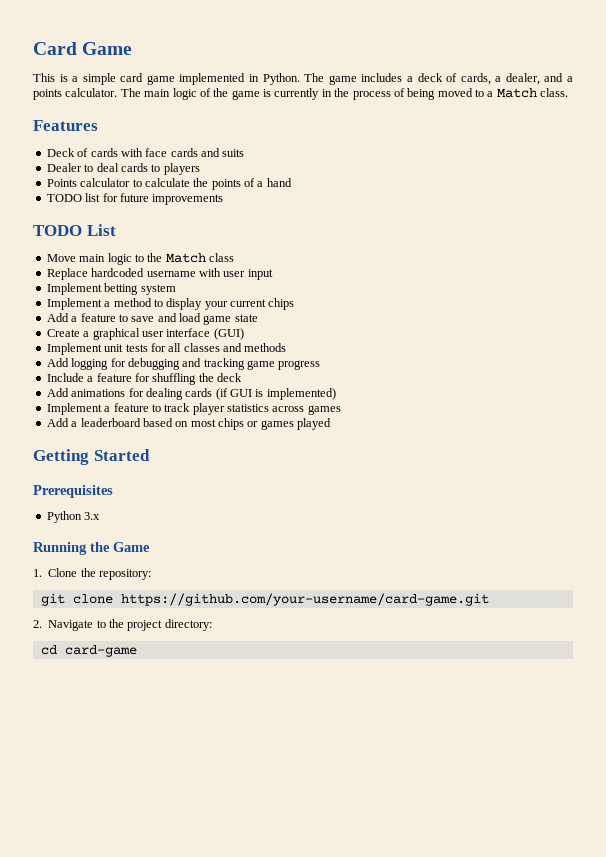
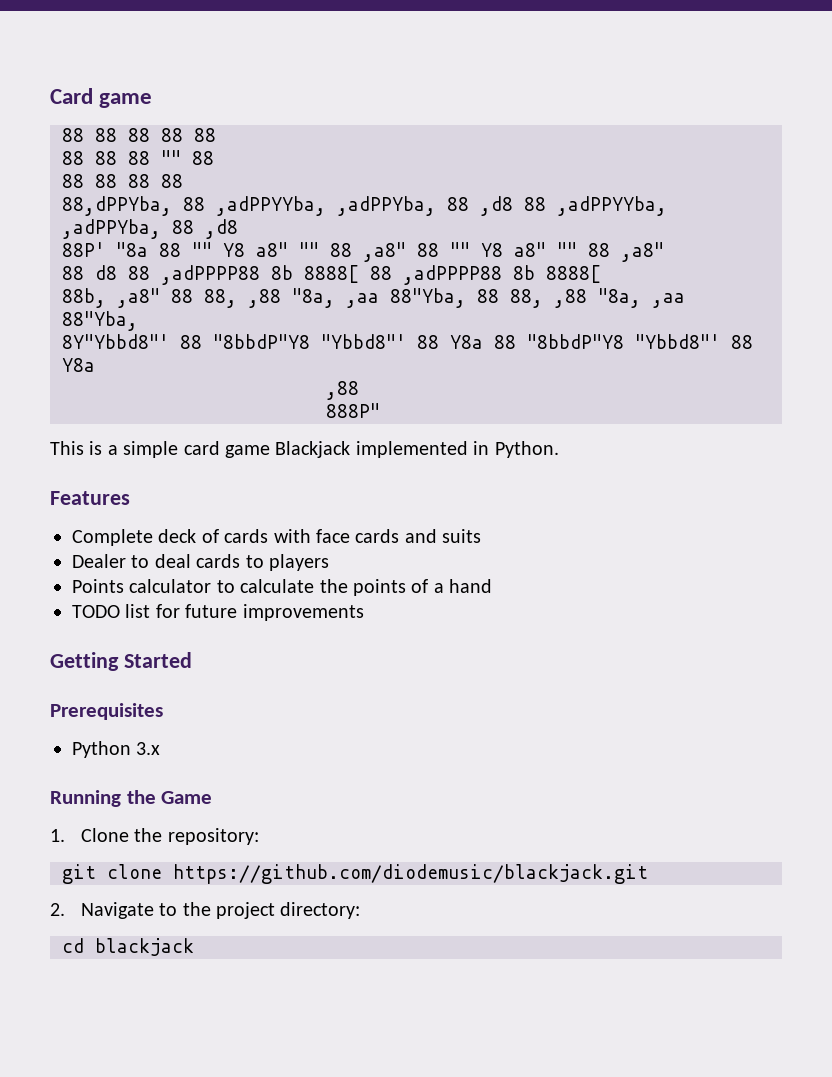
[82,42,133,55] Game -> [99,93,153,108] [62,128,216,142] [62,150,214,165] [62,174,183,188] [62,196,667,216] [62,219,238,239] [62,242,664,262] [62,265,601,285] [62,288,685,308] [62,311,138,331] [62,334,753,349] [62,358,95,372] [326,381,359,400] [326,403,380,418] game // 88 88 88 88 88 // 88 88 88 "" 88 // 88 88 88 88 // 88,dPPYba, 88 ,adPPYYba, ,adPPYba, 88 ,d8 88 ,adPPYYba, ,adPPYba, 88 ,d8 // 88P' "8a 88 "" Y8 a8" "" 88 ,a8" 88 "" Y8 a8" "" 88 ,a8" // 88 d8 88 ,adPPPP88 8b 8888[ 88 ,adPPPP88 8b 8888[ // 88b, ,a8" 88 88, ,88 "8a, ,aa 88"Yba, 88 88, ,88 "8a, ,aa 88"Yba, // 8Y"Ybbd8"' 88 "8bbdP"Y8 "Ybbd8"' 88 Y8a 88 "8bbdP"Y8 "Ybbd8"' 88 Y8a // ,88 // 888P"
(175, 80) none -> [275,441,351,458] Blackjack
[304,73,573,85] [33,88,569,100] The game includes a deck of cards, a dealer, and a points calculator. The main logic of the game is currently in the process of being moved to a Match class. -> (559, 449) none
[46,148,75,157] Deck -> [72,529,197,546] Complete deck
[33,224,116,236] [46,253,234,265] [46,268,273,280] [46,283,176,295] [46,298,295,310] [46,313,258,325] [46,328,244,340] [46,343,287,355] [46,358,321,370] [46,373,242,385] [46,388,336,400] [46,403,341,415] [46,418,332,430] // TODO List // Move main logic to the Match class // Replace hardcoded username with user input // Implement betting system // Implement a method to display your current chips // Add a feature to save and load game state // Create a graphical user interface (GUI) // Implement unit tests for all classes and methods // Add logging for debugging and tracking game progress // Include a feature for shuffling the deck // Add animations for dealing cards (if GUI is implemented) // Implement a feature to track player statistics across games // Add a leaderboard based on most chips or games played -> (364, 612) none
[120,593,489,606] https://github.com/your-username/card-game.git -> [173,864,648,884] https://github.com/diodemusic/blackjack.git
[64,645,137,657] card-game -> [95,938,194,956] blackjack

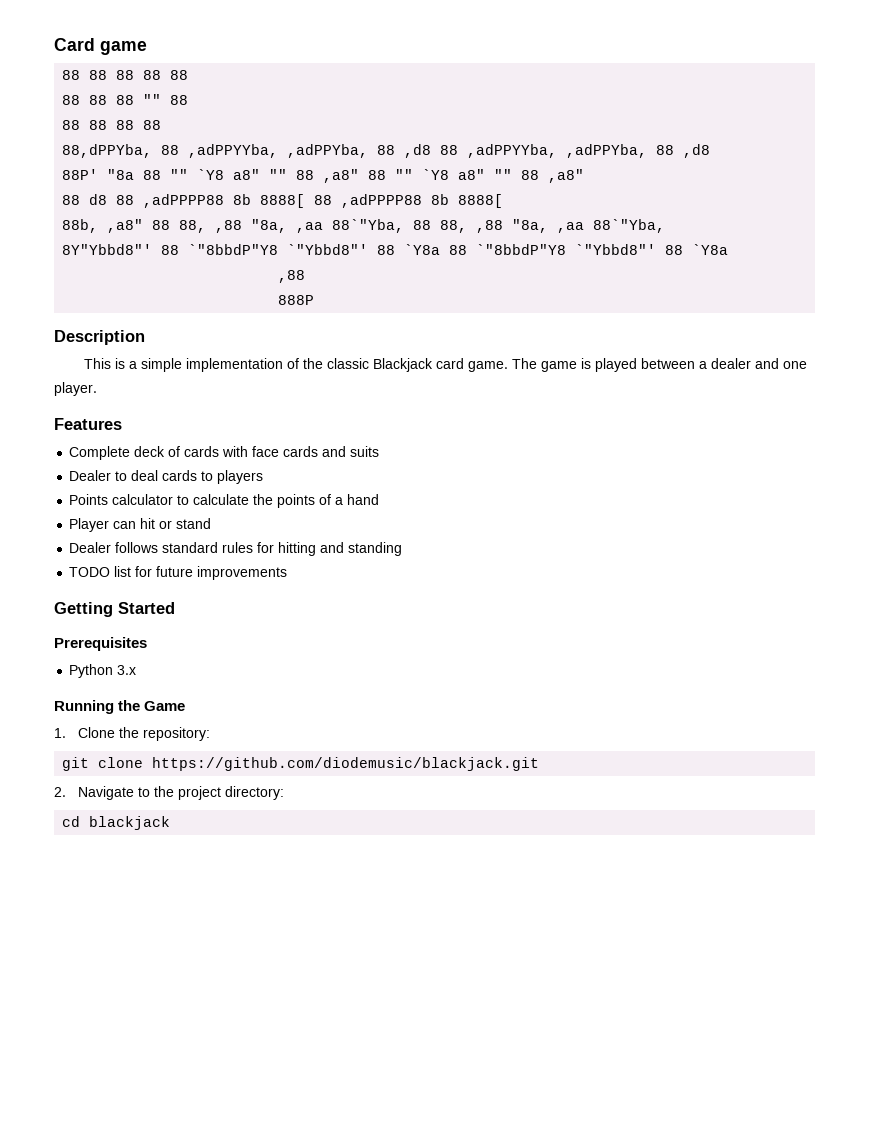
[223,243,245,257] Y8 -> [197,169,225,180] `Y8
[481,243,503,257] Y8 -> [422,169,450,180] `Y8
[390,288,685,308] [62,311,138,331] 88"Yba, 88 88, ,88 "8a, ,aa 88"Yba, -> [332,219,666,233] 88`"Yba, 88 88, ,88 "8a, ,aa 88`"Yba,
[213,334,753,349] [62,358,95,372] "8bbdP"Y8 "Ybbd8"' 88 Y8a 88 "8bbdP"Y8 "Ybbd8"' 88 Y8a -> [188,244,729,255] `"8bbdP"Y8 `"Ybbd8"' 88 `Y8a 88 `"8bbdP"Y8 `"Ybbd8"' 88 `Y8a
[326,403,380,418] 888P" -> [278,295,315,305] [54,330,145,345] 888P // Description
[183,441,559,458] card game Blackjack implemented in Python. -> [185,358,807,372] [54,382,97,396] implementation of the classic Blackjack card game. The game is played between a dealer and one player.
(493, 586) none -> [69,518,212,532] [69,542,403,556] // Player can hit or stand // Dealer follows standard rules for hitting and standing

